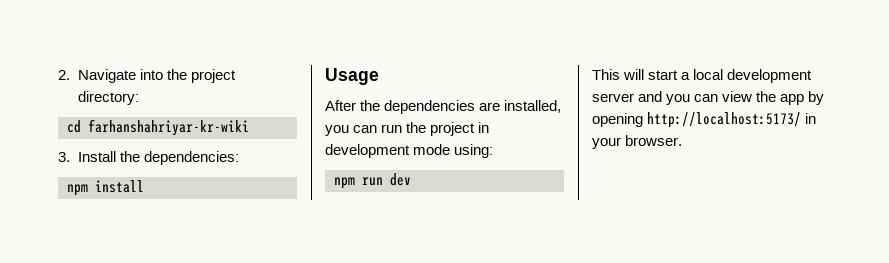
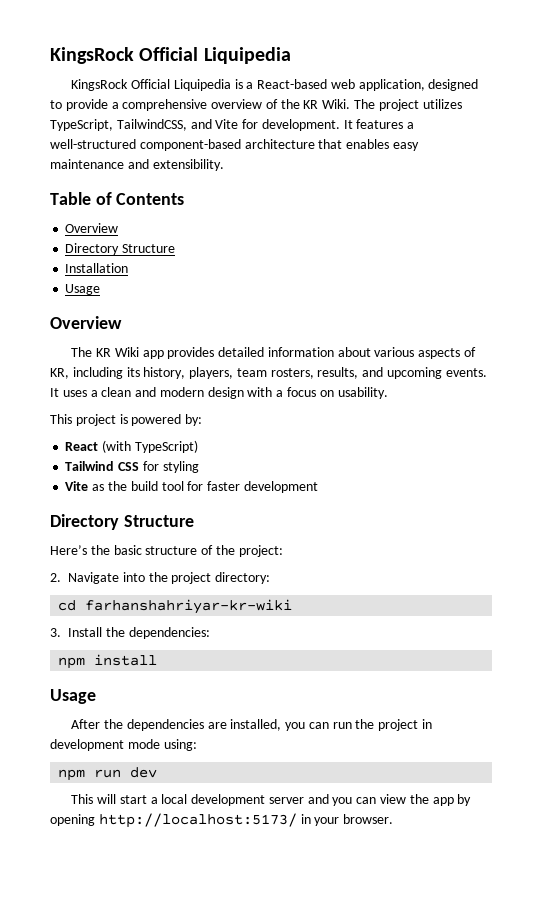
(58, 75) none -> [50,47,291,64] [71,79,479,91] [50,99,462,111] [50,119,415,131] [50,139,419,151] [50,159,224,171] [50,192,185,205] [65,223,119,233] [65,243,176,255] [65,263,129,273] [65,284,101,295] [50,316,122,329] [71,347,477,359] [50,367,487,379] [50,387,388,399] [50,414,203,426] [65,440,198,453] [65,461,199,473] [65,481,318,493] [50,514,194,530] [50,545,283,557] KingsRock Official Liquipedia // KingsRock Official Liquipedia is a React-based web application, designed to provide a comprehensive overview of the KR Wiki. The project utilizes TypeScript, TailwindCSS, and Vite for development. It features a well-structured component-based architecture that enables easy maintenance and extensibility. // Table of Contents // Overview // Directory Structure // Installation // Usage // Overview // The KR Wiki app provides detailed information about various aspects of KR, including its history, players, team rosters, results, and upcoming events. It uses a clean and modern design with a focus on usability. // This project is powered by: // React (with TypeScript) // Tailwind CSS for styling // Vite as the build tool for faster development // Directory Structure // Here’s the basic structure of the project: //

